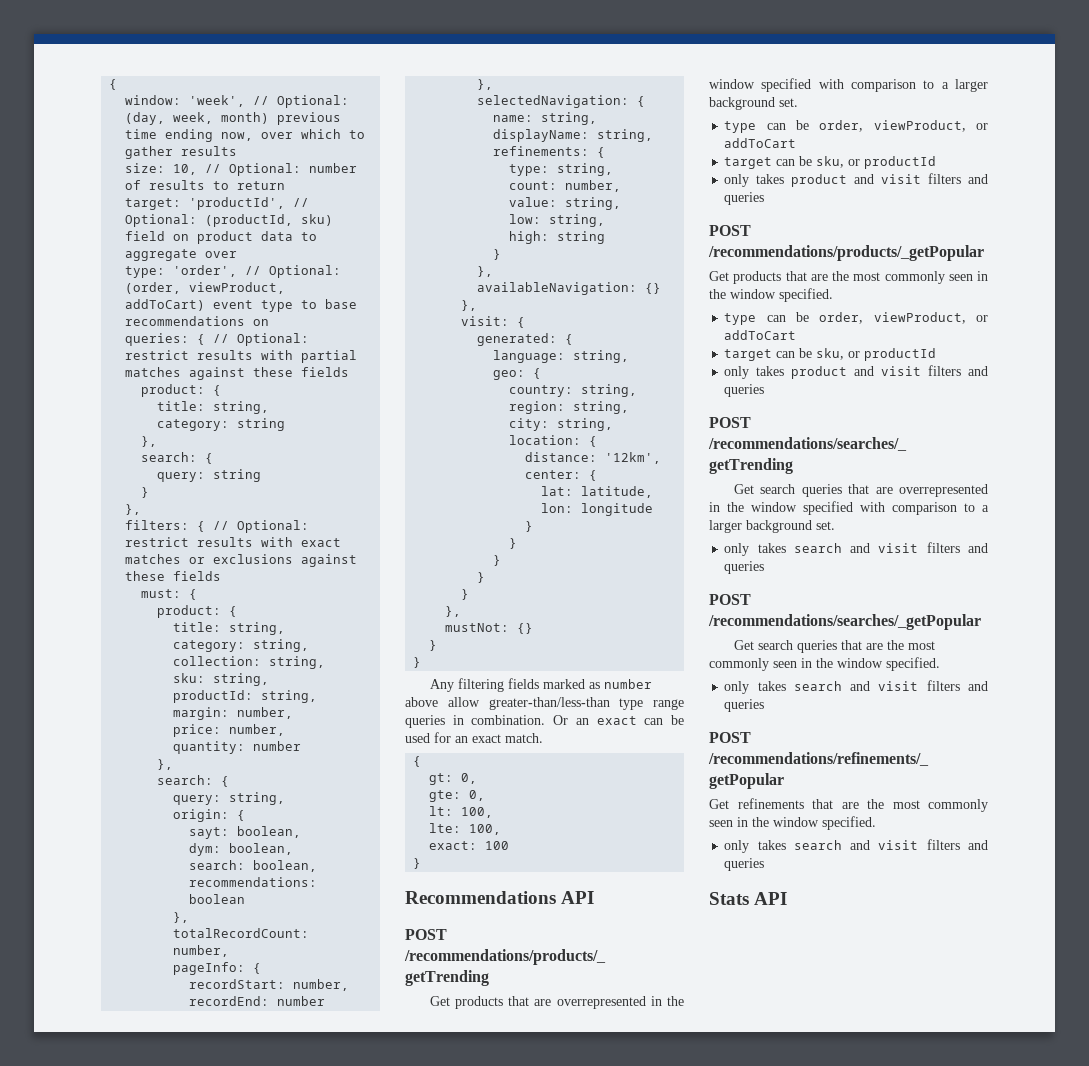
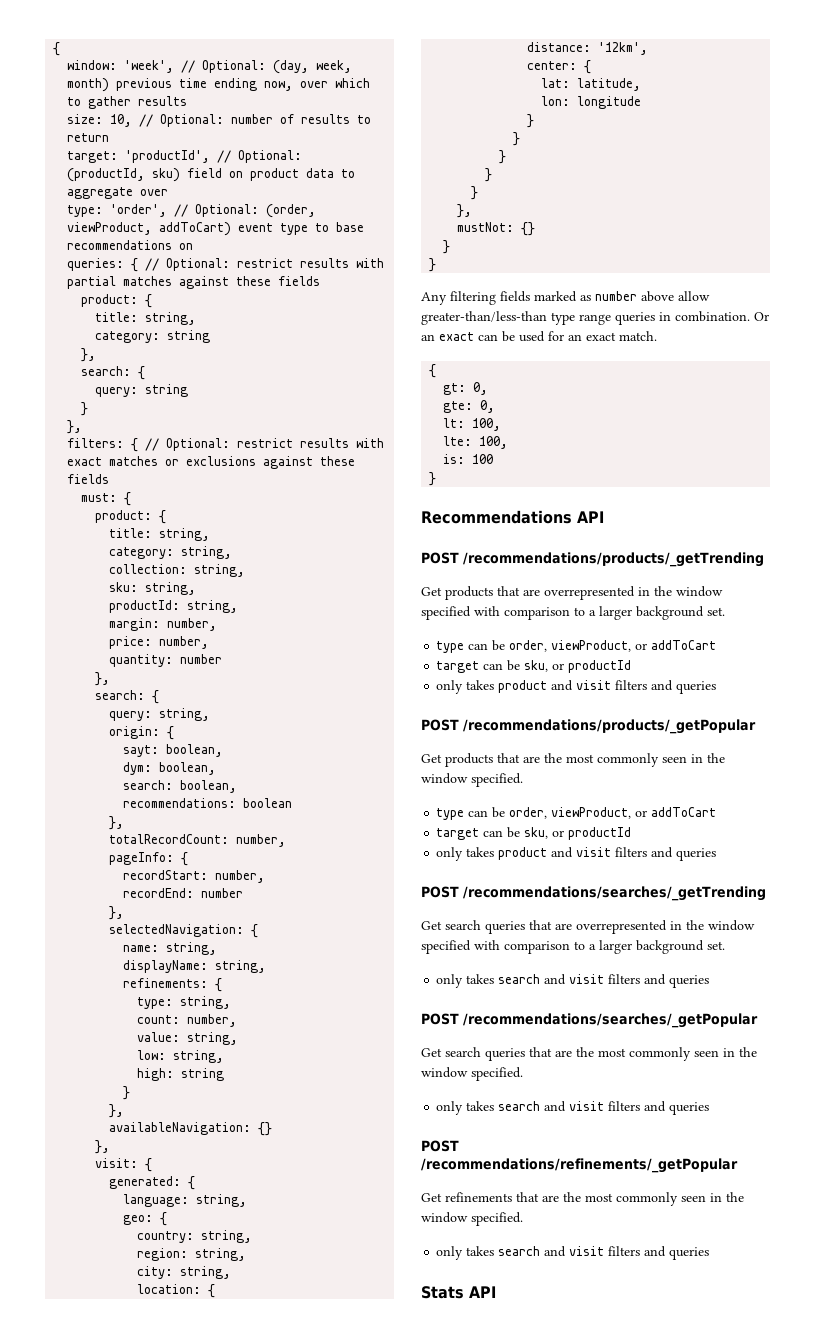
[429,841,478,850] exact: -> [443,454,466,464] is:

